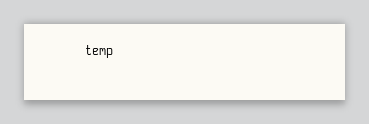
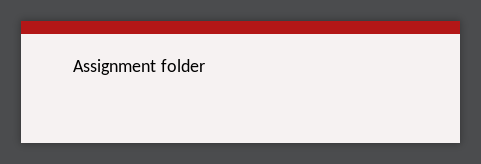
[85,45,113,58] temp -> [73,59,205,75] Assignment folder

